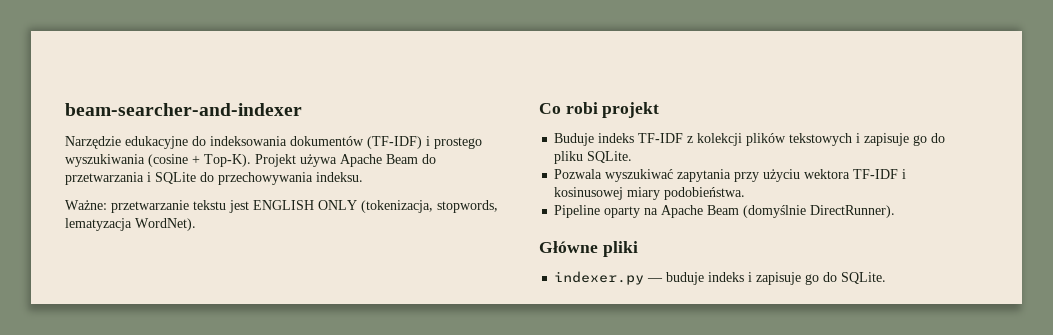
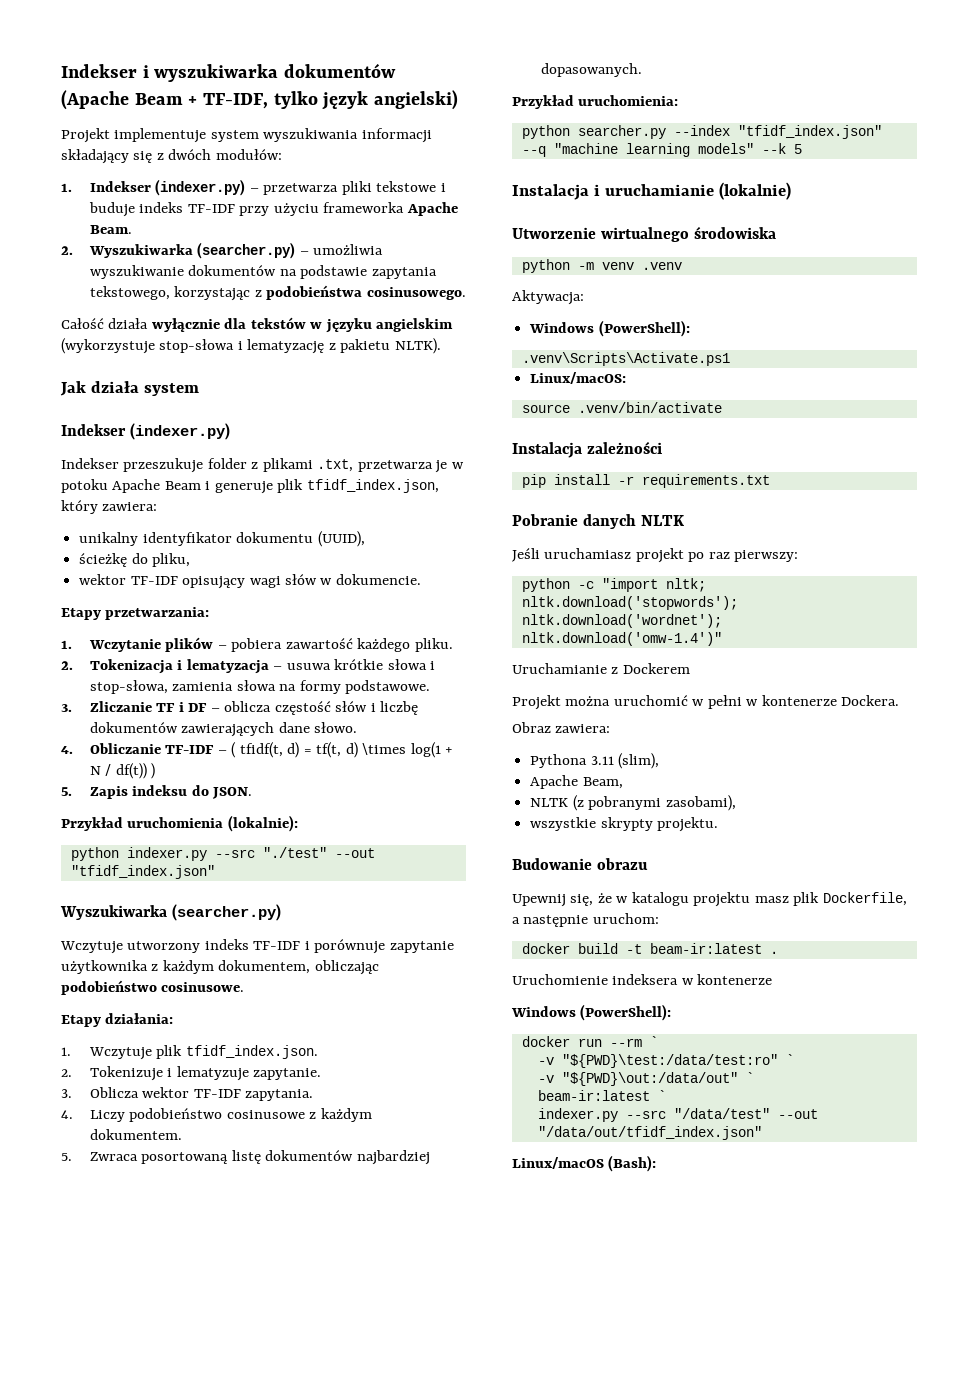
[65,103,302,116] [65,136,482,149] [65,154,436,167] [65,172,363,185] [65,200,498,213] [65,218,196,231] [539,102,660,118] [554,133,946,146] [554,151,633,164] [554,169,907,182] [554,187,746,200] [554,205,896,218] [539,241,638,257] [554,271,887,285] beam-searcher-and-indexer // Narzędzie edukacyjne do indeksowania dokumentów (TF‑IDF) i prostego wyszukiwania (cosine + Top‑K). Projekt używa Apache Beam do przetwarzania i SQLite do przechowywania indeksu. // Ważne: przetwarzanie tekstu jest ENGLISH ONLY (tokenizacja, stopwords, lematyzacja WordNet). // Co robi projekt // Buduje indeks TF‑IDF z kolekcji plików tekstowych i zapisuje go do pliku SQLite. // Pozwala wyszukiwać zapytania przy użyciu wektora TF‑IDF i kosinusowej miary podobieństwa. // Pipeline oparty na Apache Beam (domyślnie DirectRunner). // Główne pliki // indexer.py — buduje indeks i zapisuje go do SQLite. -> [61,63,397,82] [61,90,459,110] [61,128,432,143] [61,149,282,164] [61,179,446,196] [88,202,458,217] [89,225,132,234] [61,242,384,259] [89,265,437,279] [89,285,466,301] [61,317,454,333] [61,338,441,354] [60,381,200,396] [61,423,230,440] [61,458,464,473] [61,479,439,494] [61,500,158,514] [79,531,365,547] [79,553,191,567] [79,574,421,589] [61,607,210,620] [61,637,453,652] [61,659,436,674] [89,680,431,694] [61,701,419,715] [89,722,358,737] [61,742,453,758] [89,763,156,779] [61,785,253,799] [61,815,298,832] [70,847,375,861] [70,865,215,879] [60,904,281,921] [60,939,454,954] [61,960,379,975] [61,980,245,995] [61,1013,174,1027] [61,1045,318,1060] [61,1066,322,1081] [61,1087,314,1101] [61,1108,372,1122] [89,1129,182,1140] [61,1150,430,1165] [540,63,642,77] [512,95,679,109] [521,125,882,139] [521,143,802,157] [512,182,792,200] [512,226,776,242] [521,259,682,273] [512,290,584,305] [529,320,690,337] [521,352,730,366] [530,372,627,384] [521,402,722,413] [512,441,662,458] [521,474,770,488] [512,514,684,529] [512,548,799,563] [521,578,706,592] [521,596,738,610] [521,614,722,628] [521,632,722,646] [512,663,690,674] [512,695,900,710] [512,722,611,733] [530,753,660,769] [530,775,623,789] [530,795,736,811] [530,817,719,832] [512,858,648,870] [512,892,907,907] [512,913,659,927] [521,943,778,954] [512,974,773,985] [511,1004,672,1021] [521,1036,658,1047] [537,1054,794,1068] [537,1072,754,1086] [537,1090,666,1101] [537,1108,818,1122] [537,1126,762,1140] [512,1155,657,1172] Indekser i wyszukiwarka dokumentów (Apache Beam + TF-IDF, tylko język angielski) // Projekt implementuje system wyszukiwania informacji składający się z dwóch modułów: // 1. Indekser (indexer.py) – przetwarza pliki tekstowe i buduje indeks TF-IDF przy użyciu frameworka Apache Beam. // 2. Wyszukiwarka (searcher.py) – umożliwia wyszukiwanie dokumentów na podstawie zapytania tekstowego, korzystając z podobieństwa cosinusowego. // Całość działa wyłącznie dla tekstów w języku angielskim (wykorzystuje stop-słowa i lematyzację z pakietu NLTK). // Jak działa system // Indekser (indexer.py) // Indekser przeszukuje folder z plikami .txt, przetwarza je w potoku Apache Beam i generuje plik tfidf_index.json, który zawiera: // unikalny identyfikator dokumentu (UUID), // ścieżkę do pliku, // wektor TF-IDF opisujący wagi słów w dokumencie. // Etapy przetwarzania: // 1. Wczytanie plików – pobiera zawartość każdego pliku. // 2. Tokenizacja i lematyzacja – usuwa krótkie słowa i stop-słowa, zamienia słowa na formy podstawowe. // 3. Zliczanie TF i DF – oblicza częstość słów i liczbę dokumentów zawierających dane słowo. // 4. Obliczanie TF-IDF – ( tfidf(t, d) = tf(t, d) \times log(1 + N / df(t)) ) // 5. Zapis indeksu do JSON. // Przykład uruchomienia (lokalnie): // python indexer.py --src "./test" --out "tfidf_index.json" // Wyszukiwarka (searcher.py) // Wczytuje utworzony indeks TF-IDF i porównuje zapytanie użytkownika z każdym dokumentem, obliczając podobieństwo cosinusowe. // Etapy działania: // 1. Wczytuje plik tfidf_index.json. // 2. Tokenizuje i lematyzuje zapytanie. // 3. Oblicza wektor TF-IDF zapytania. // 4. Liczy podobieństwo cosinusowe z każdym dokumentem. // 5. Zwraca posortowaną listę dokumentów najbardziej dopasowanych. // Przykład uruchomienia: // python searcher.py --index "tfidf_index.json" --q "machine learning models" --k 5 // Instalacja i uruchamianie (lokalnie) // Utworzenie wirtualnego środowiska // python -m venv .venv // Aktywacja: // Windows (PowerShell): // .venv\Scripts\Activate.ps1 // Linux/macOS: // source .venv/bin/activate // Instalacja zależności // pip install -r requirements.txt // Pobranie danych NLTK // Jeśli uruchamiasz projekt po raz pierwszy: // python -c "import nltk; nltk.download('stopwords'); nltk.download('wordnet'); nltk.download('omw-1.4')" // Uruchamianie z Dockerem // Projekt można uruchomić w pełni w kontenerze Dockera. // Obraz zawiera: // Pythona 3.11 (slim), // Apache Beam, // NLTK (z pobranymi zasobami), // wszystkie skrypty projektu. // Budowanie obrazu // Upewnij się, że w katalogu projektu masz plik Dockerfile, a następnie uruchom: // docker build -t beam-ir:latest . // Uruchomienie indeksera w kontenerze // Windows (PowerShell): // docker run --rm ` // -v "${PWD}\test:/data/test:ro" ` // -v "${PWD}\out:/data/out" ` // beam-ir:latest ` // indexer.py --src "/data/test" --out "/data/out/tfidf_index.json" // Linux/macOS (Bash):

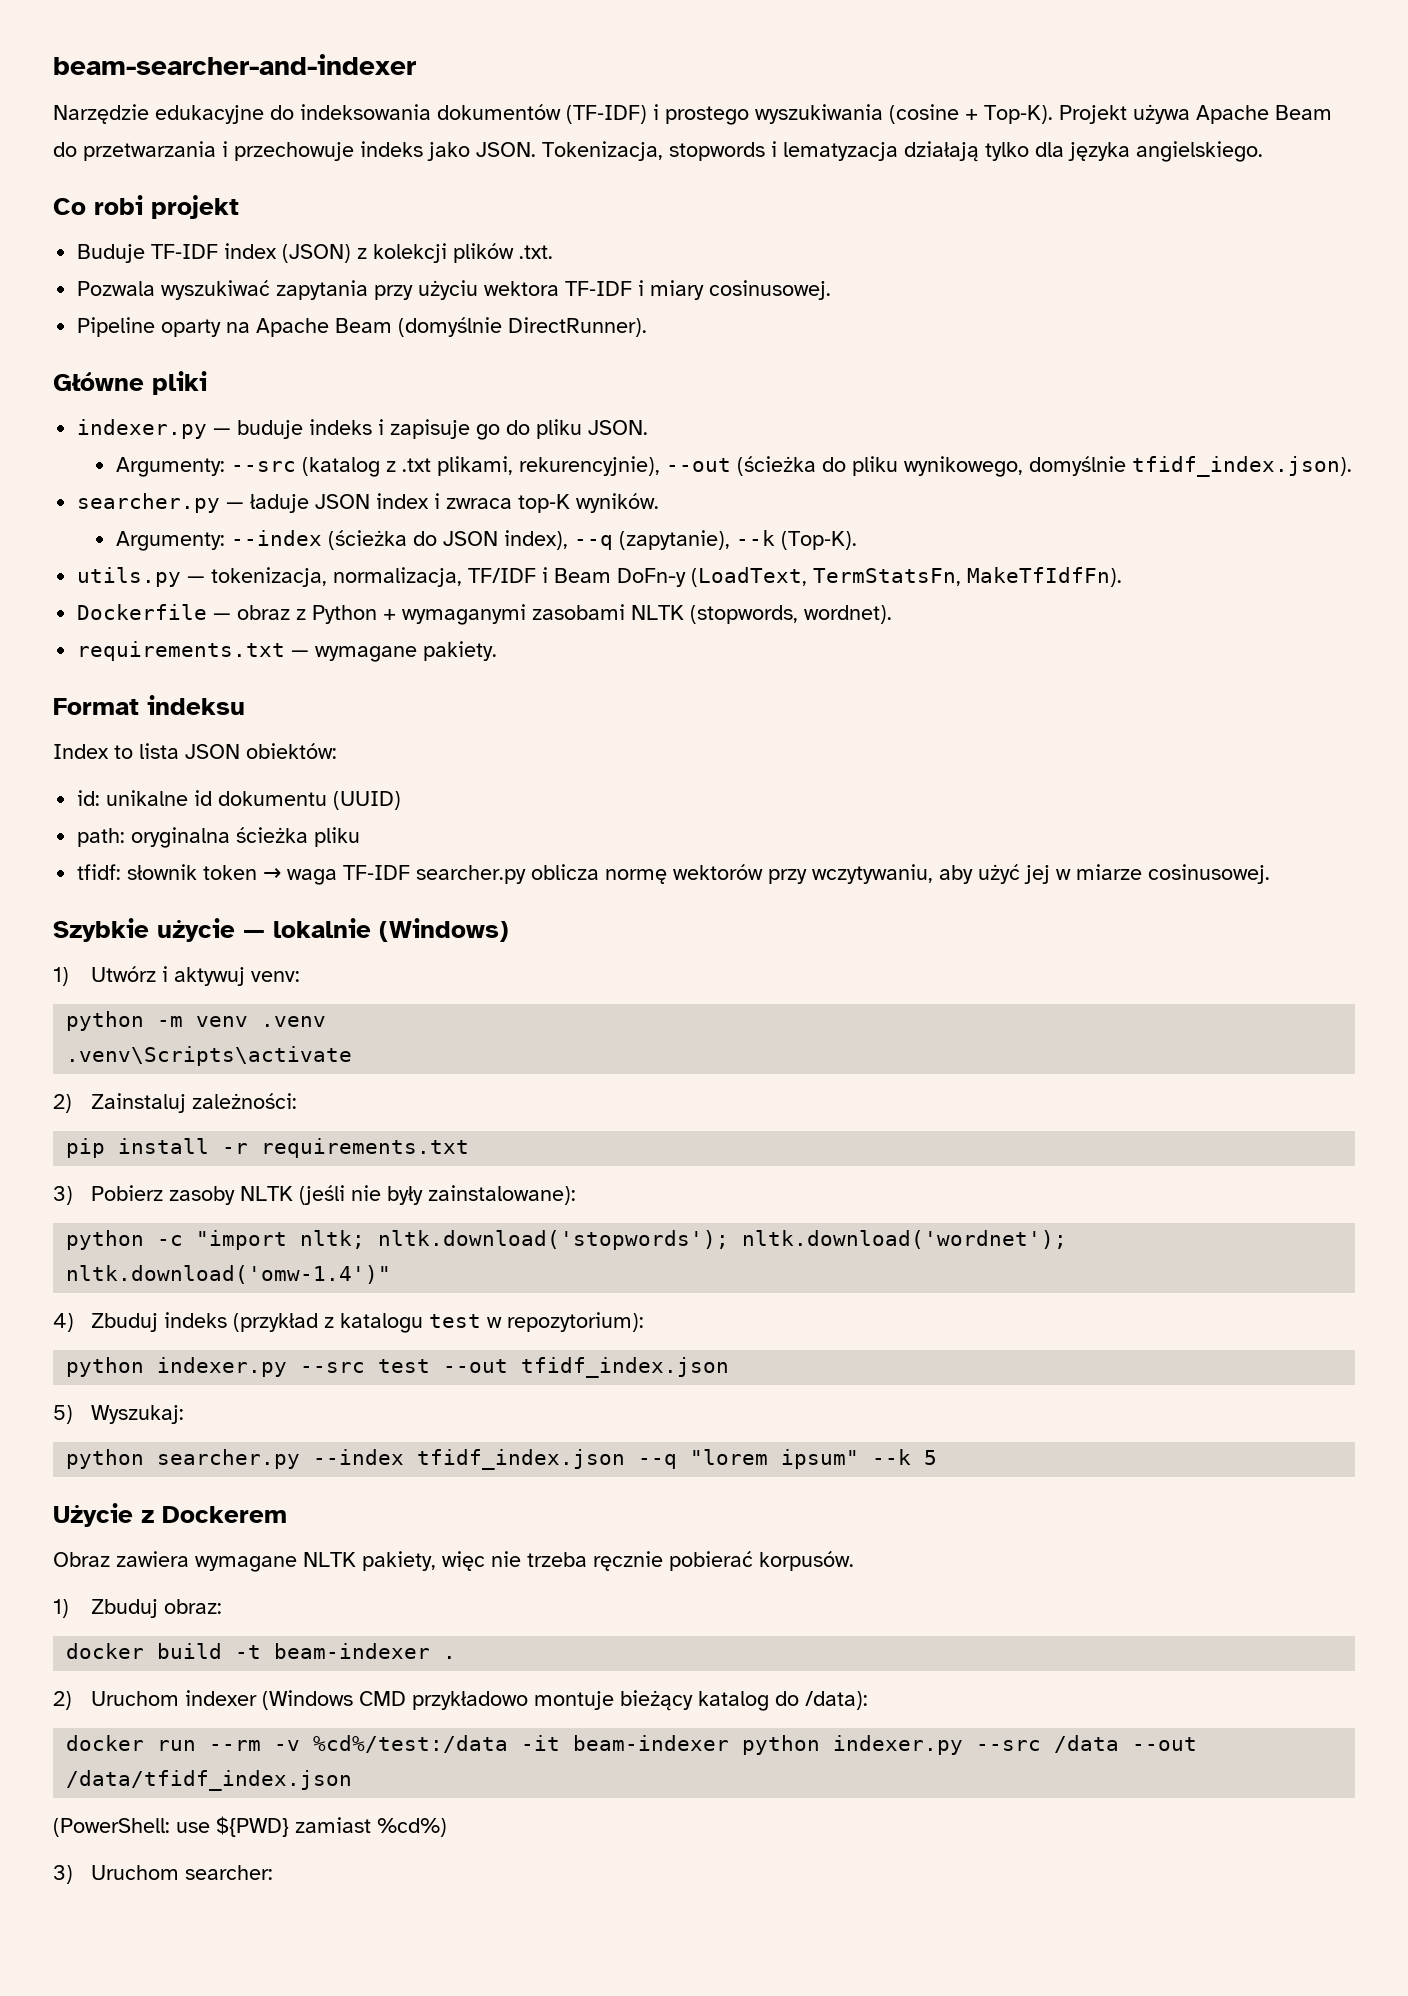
[61,63,397,82] [61,90,459,110] [61,128,432,143] [61,149,282,164] [61,179,446,196] [88,202,458,217] [89,225,132,234] [61,242,384,259] [89,265,437,279] [89,285,466,301] [61,317,454,333] [61,338,441,354] [60,381,200,396] [61,423,230,440] [61,458,464,473] [61,479,439,494] [61,500,158,514] [79,531,365,547] [79,553,191,567] [79,574,421,589] [61,607,210,620] [61,637,453,652] [61,659,436,674] [89,680,431,694] [61,701,419,715] [89,722,358,737] [61,742,453,758] [89,763,156,779] [61,785,253,799] [61,815,298,832] [70,847,375,861] [70,865,215,879] [60,904,281,921] [60,939,454,954] [61,960,379,975] [61,980,245,995] [61,1013,174,1027] [61,1045,318,1060] [61,1066,322,1081] [61,1087,314,1101] [61,1108,372,1122] [89,1129,182,1140] [61,1150,430,1165] [540,63,642,77] [512,95,679,109] [521,125,882,139] [521,143,802,157] [512,182,792,200] [512,226,776,242] [521,259,682,273] [512,290,584,305] [529,320,690,337] [521,352,730,366] [530,372,627,384] [521,402,722,413] [512,441,662,458] [521,474,770,488] [512,514,684,529] [512,548,799,563] Indekser i wyszukiwarka dokumentów (Apache Beam + TF-IDF, tylko język angielski) // Projekt implementuje system wyszukiwania informacji składający się z dwóch modułów: // 1. Indekser (indexer.py) – przetwarza pliki tekstowe i buduje indeks TF-IDF przy użyciu frameworka Apache Beam. // 2. Wyszukiwarka (searcher.py) – umożliwia wyszukiwanie dokumentów na podstawie zapytania tekstowego, korzystając z podobieństwa cosinusowego. // Całość działa wyłącznie dla tekstów w języku angielskim (wykorzystuje stop-słowa i lematyzację z pakietu NLTK). // Jak działa system // Indekser (indexer.py) // Indekser przeszukuje folder z plikami .txt, przetwarza je w potoku Apache Beam i generuje plik tfidf_index.json, który zawiera: // unikalny identyfikator dokumentu (UUID), // ścieżkę do pliku, // wektor TF-IDF opisujący wagi słów w dokumencie. // Etapy przetwarzania: // 1. Wczytanie plików – pobiera zawartość każdego pliku. // 2. Tokenizacja i lematyzacja – usuwa krótkie słowa i stop-słowa, zamienia słowa na formy podstawowe. // 3. Zliczanie TF i DF – oblicza częstość słów i liczbę dokumentów zawierających dane słowo. // 4. Obliczanie TF-IDF – ( tfidf(t, d) = tf(t, d) \times log(1 + N / df(t)) ) // 5. Zapis indeksu do JSON. // Przykład uruchomienia (lokalnie): // python indexer.py --src "./test" --out "tfidf_index.json" // Wyszukiwarka (searcher.py) // Wczytuje utworzony indeks TF-IDF i porównuje zapytanie użytkownika z każdym dokumentem, obliczając podobieństwo cosinusowe. // Etapy działania: // 1. Wczytuje plik tfidf_index.json. // 2. Tokenizuje i lematyzuje zapytanie. // 3. Oblicza wektor TF-IDF zapytania. // 4. Liczy podobieństwo cosinusowe z każdym dokumentem. // 5. Zwraca posortowaną listę dokumentów najbardziej dopasowanych. // Przykład uruchomienia: // python searcher.py --index "tfidf_index.json" --q "machine learning models" --k 5 // Instalacja i uruchamianie (lokalnie) // Utworzenie wirtualnego środowiska // python -m venv .venv // Aktywacja: // Windows (PowerShell): // .venv\Scripts\Activate.ps1 // Linux/macOS: // source .venv/bin/activate // Instalacja zależności // pip install -r requirements.txt // Pobranie danych NLTK // Jeśli uruchamiasz projekt po raz pierwszy: -> [53,54,416,75] [53,104,1332,125] [53,141,1263,162] [53,195,239,219] [77,243,554,263] [77,280,832,300] [77,317,648,337] [53,371,207,395] [77,419,649,440] [115,456,1352,477] [77,493,660,513] [115,530,857,551] [77,567,1123,587] [77,604,893,625] [77,641,498,662] [53,695,245,715] [53,743,337,759] [77,790,402,810] [77,827,361,848] [77,864,1271,885] [53,918,509,942] [53,966,301,986] [66,1011,327,1031] [66,1046,353,1066] [53,1093,298,1113] [66,1138,470,1158] [53,1185,577,1205] beam-searcher-and-indexer // Narzędzie edukacyjne do indeksowania dokumentów (TF‑IDF) i prostego wyszukiwania (cosine + Top‑K). Projekt używa Apache Beam do przetwarzania i przechowuje indeks jako JSON. Tokenizacja, stopwords i lematyzacja działają tylko dla języka angielskiego. // Co robi projekt // Buduje TF‑IDF index (JSON) z kolekcji plików .txt. // Pozwala wyszukiwać zapytania przy użyciu wektora TF‑IDF i miary cosinusowej. // Pipeline oparty na Apache Beam (domyślnie DirectRunner). // Główne pliki // indexer.py — buduje indeks i zapisuje go do pliku JSON. // Argumenty: --src (katalog z .txt plikami, rekurencyjnie), --out (ścieżka do pliku wynikowego, domyślnie tfidf_index.json). // searcher.py — ładuje JSON index i zwraca top‑K wyników. // Argumenty: --index (ścieżka do JSON index), --q (zapytanie), --k (Top‑K). // utils.py — tokenizacja, normalizacja, TF/IDF i Beam DoFn-y (LoadText, TermStatsFn, MakeTfIdfFn). // Dockerfile — obraz z Python + wymaganymi zasobami NLTK (stopwords, wordnet). // requirements.txt — wymagane pakiety. // Format indeksu // Index to lista JSON obiektów: // id: unikalne id dokumentu (UUID) // path: oryginalna ścieżka pliku // tfidf: słownik token → waga TF‑IDF searcher.py oblicza normę wektorów przy wczytywaniu, aby użyć jej w miarze cosinusowej. // Szybkie użycie — lokalnie (Windows) // 1) Utwórz i aktywuj venv: // python -m venv .venv // .venv\Scripts\activate // 2) Zainstaluj zależności: // pip install -r requirements.txt // 3) Pobierz zasoby NLTK (jeśli nie były zainstalowane):
[512,663,690,674] [512,695,900,710] [512,722,611,733] [530,753,660,769] [530,775,623,789] [530,795,736,811] [530,817,719,832] [512,858,648,870] [512,892,907,907] [512,913,659,927] Uruchamianie z Dockerem // Projekt można uruchomić w pełni w kontenerze Dockera. // Obraz zawiera: // Pythona 3.11 (slim), // Apache Beam, // NLTK (z pobranymi zasobami), // wszystkie skrypty projektu. // Budowanie obrazu // Upewnij się, że w katalogu projektu masz plik Dockerfile, a następnie uruchom: -> [53,1312,645,1333] [66,1357,730,1378] [53,1405,185,1424] [66,1449,938,1470] [53,1503,287,1527] [53,1551,854,1572] [53,1599,223,1618] 4) Zbuduj indeks (przykład z katalogu test w repozytorium): // python indexer.py --src test --out tfidf_index.json // 5) Wyszukaj: // python searcher.py --index tfidf_index.json --q "lorem ipsum" --k 5 // Użycie z Dockerem // Obraz zawiera wymagane NLTK pakiety, więc nie trzeba ręcznie pobierać korpusów. // 1) Zbuduj obraz:
[649,943,762,954] beam-ir:latest -> [274,1643,431,1659] beam-indexer
[512,974,773,985] [511,1004,672,1021] [521,1036,658,1047] [537,1054,794,1068] [537,1072,754,1086] [537,1090,666,1101] [537,1108,818,1122] [537,1126,762,1140] [512,1155,657,1172] Uruchomienie indeksera w kontenerze // Windows (PowerShell): // docker run --rm ` // -v "${PWD}\test:/data/test:ro" ` // -v "${PWD}\out:/data/out" ` // beam-ir:latest ` // indexer.py --src "/data/test" --out "/data/out/tfidf_index.json" // Linux/macOS (Bash): -> [53,1690,869,1711] [66,1735,1198,1755] [66,1770,353,1791] [53,1816,447,1837] [53,1865,274,1884] 2) Uruchom indexer (Windows CMD przykładowo montuje bieżący katalog do /data): // docker run --rm -v %cd%/test:/data -it beam-indexer python indexer.py --src /data --out /data/tfidf_index.json // (PowerShell: use ${PWD} zamiast %cd%) // 3) Uruchom searcher:

